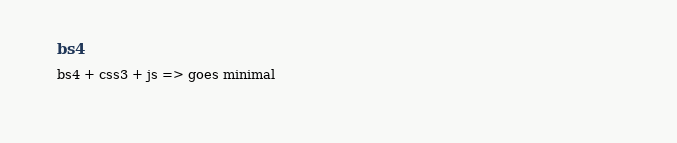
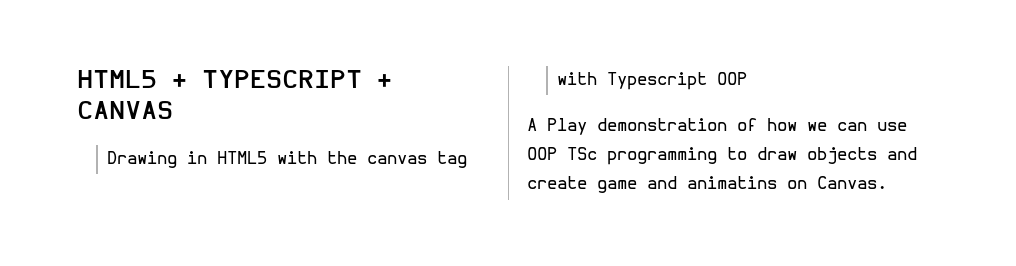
[57,43,85,54] [57,69,275,82] bs4 // bs4 + css3 + js => goes minimal -> [77,70,392,88] [77,101,173,119] [107,151,468,168] [557,72,748,90] [527,118,907,135] [527,147,917,165] [527,176,887,193] HTML5 + TYPESCRIPT + CANVAS // Drawing in HTML5 with the canvas tag with Typescript OOP // A Play demonstration of how we can use OOP TSc programming to draw objects and create game and animatins on Canvas.

